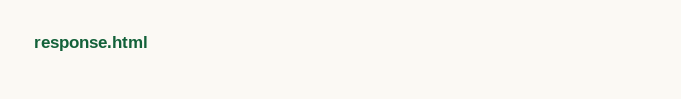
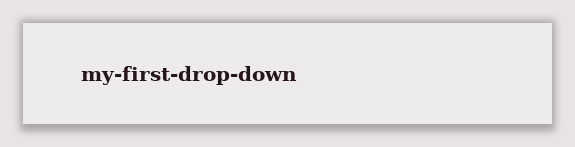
[34,36,148,51] response.html -> [81,66,297,85] my-first-drop-down

